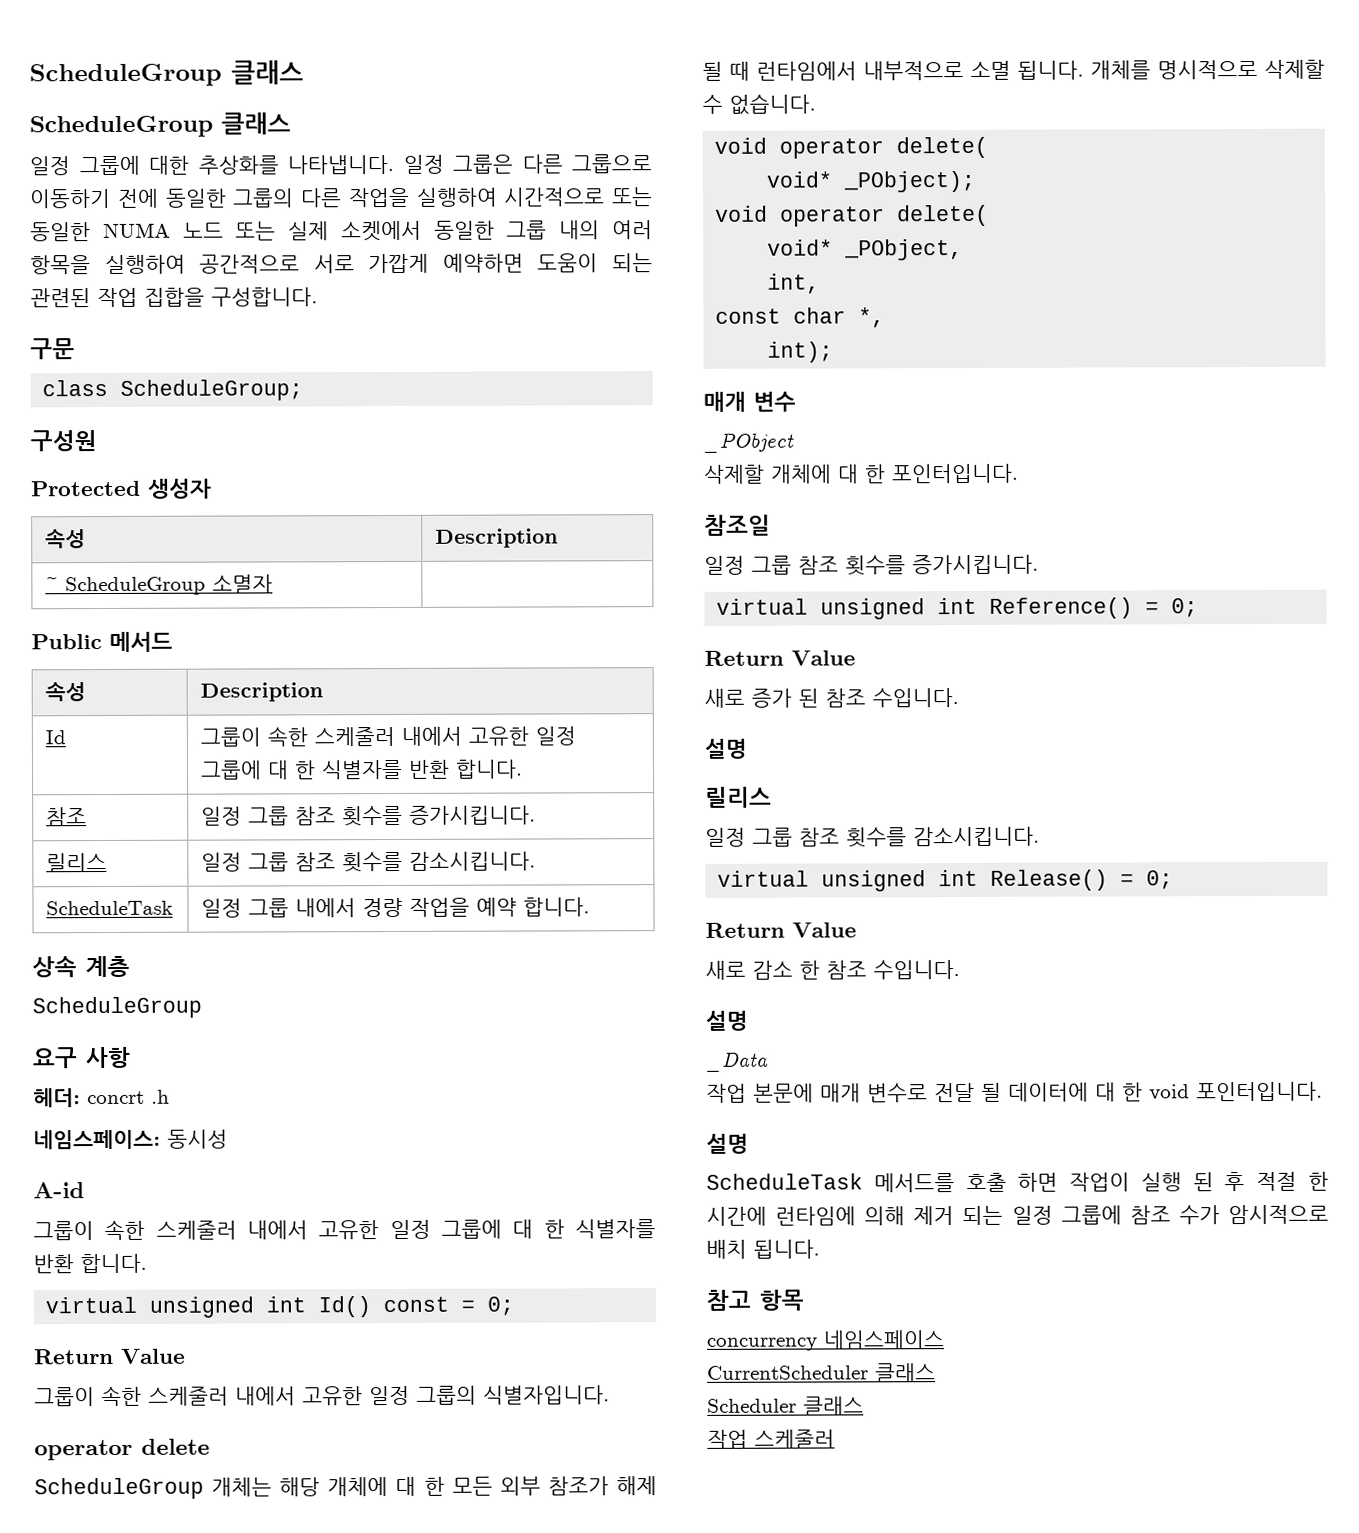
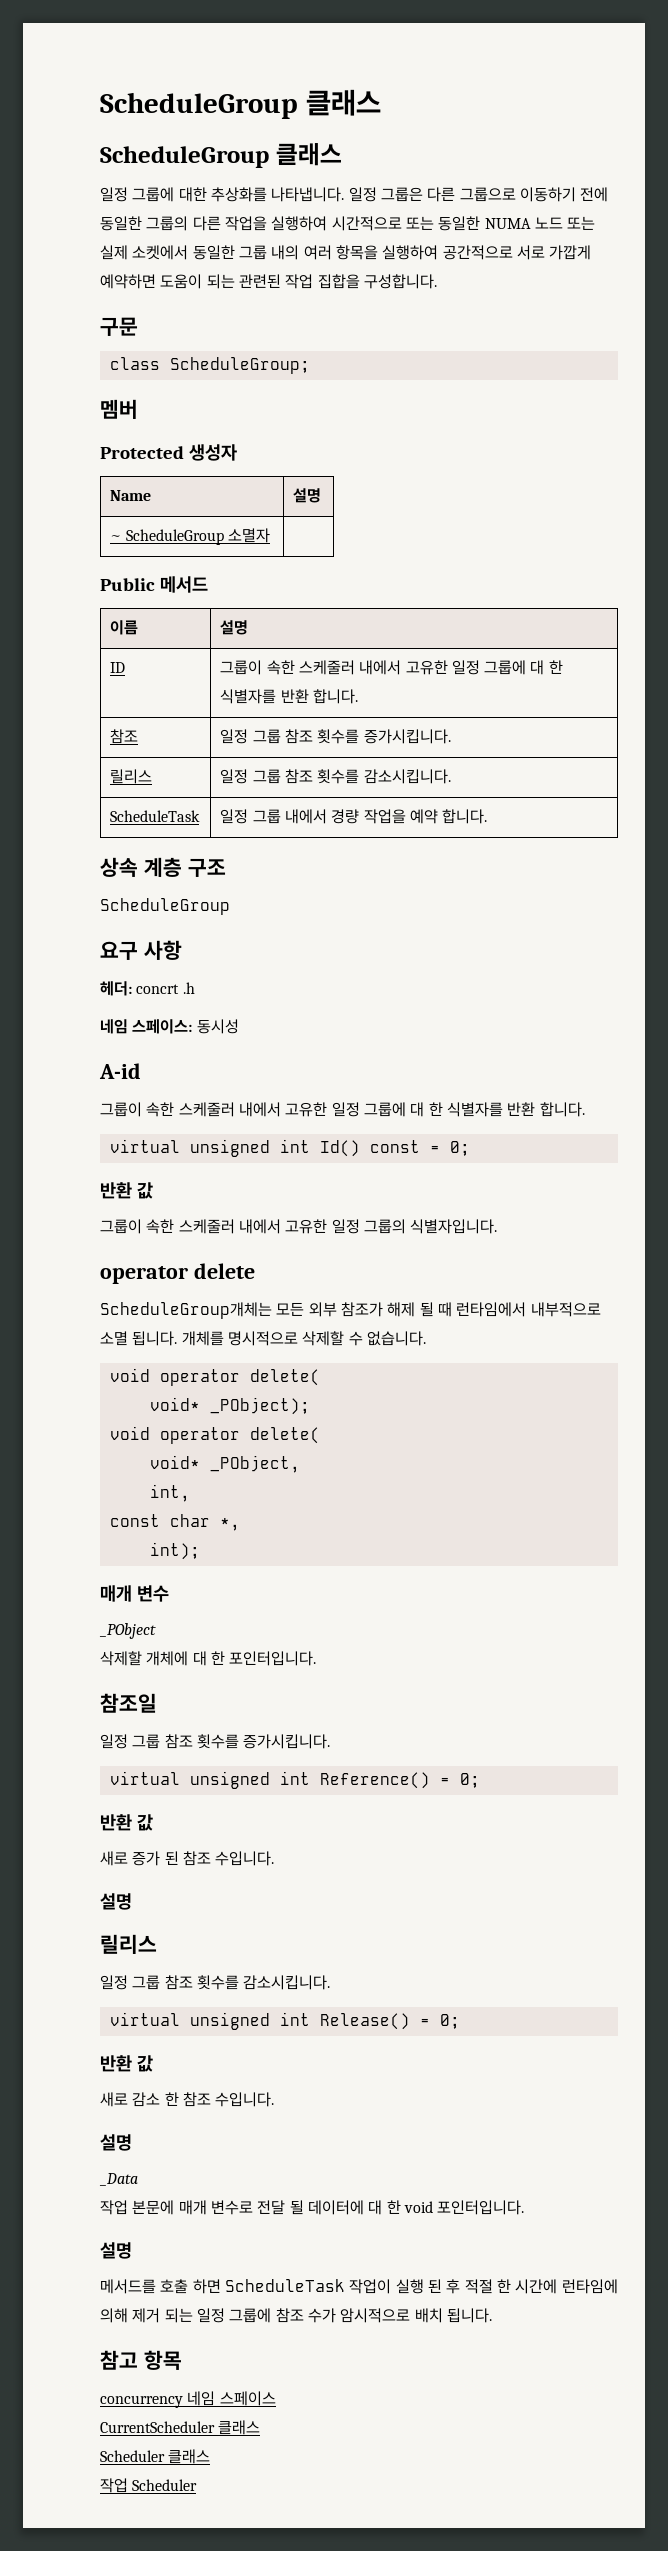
[30,430,97,452] 구성원 -> [100,399,138,419] 멤버
[45,529,87,549] [435,528,559,548] 속성 | Description -> [110,490,152,501] [293,488,322,503] Name | 설명
[45,682,87,702] [200,682,324,702] [45,730,67,745] 속성 | Description // Id -> [110,620,139,635] [220,620,249,635] [110,662,126,673] 이름 | 설명 // ID
(130, 966) none -> [187,858,226,877] 구조
[33,1129,161,1150] 네임스페이스: -> [100,1019,193,1034] 네임 스페이스:
[34,1348,186,1365] Return Value -> [100,1182,153,1199] 반환 값
[34,1476,445,1500] ScheduleGroup 개체는 해당 개체에 대 한 -> [100,1302,272,1319] ScheduleGroup개체는
[704,650,856,666] Return Value -> [100,1814,153,1831] 반환 값
[705,922,857,938] Return Value -> [100,2055,153,2072] 반환 값
[706,1173,863,1190] ScheduleTask -> (132, 2250) none
(1059, 1182) none -> [224,2279,345,2292] ScheduleTask
[823,1330,945,1350] 네임스페이스 -> [187,2391,276,2406] 네임 스페이스
[754,1429,835,1449] 스케줄러 -> [132,2479,198,2491] Scheduler

